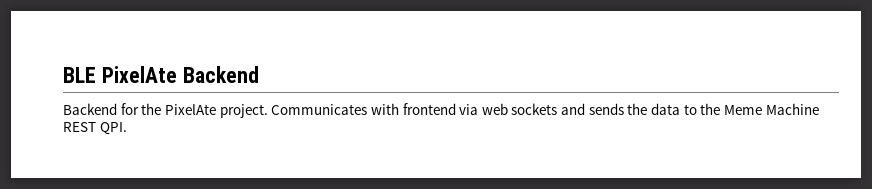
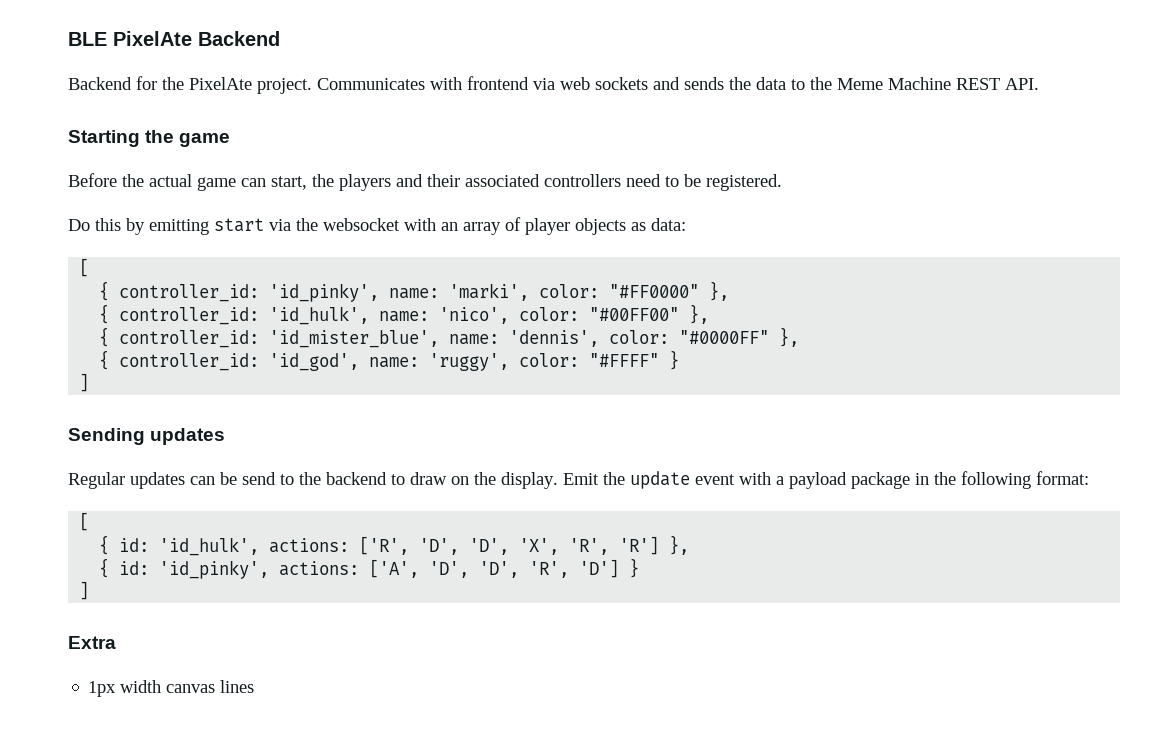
[99,122,127,135] QPI. -> [1005,78,1039,90] [68,130,231,147] [68,173,782,191] [68,217,686,235] [79,258,90,277] [99,281,730,302] [99,304,710,325] [99,327,800,348] [99,350,680,371] [79,373,90,392] [68,428,226,445] [68,471,1089,489] [79,512,90,531] [99,535,690,556] [99,558,640,579] [79,581,90,600] [68,636,116,649] [88,680,255,697] API. // Starting the game // Before the actual game can start, the players and their associated controllers need to be registered. // Do this by emitting start via the websocket with an array of player objects as data: // [ // { controller_id: 'id_pinky', name: 'marki', color: "#FF0000" }, // { controller_id: 'id_hulk', name: 'nico', color: "#00FF00" }, // { controller_id: 'id_mister_blue', name: 'dennis', color: "#0000FF" }, // { controller_id: 'id_god', name: 'ruggy', color: "#FFFF" } // ] // Sending updates // Regular updates can be send to the backend to draw on the display. Emit the update event with a payload package in the following format: // [ // { id: 'id_hulk', actions: ['R', 'D', 'D', 'X', 'R', 'R'] }, // { id: 'id_pinky', actions: ['A', 'D', 'D', 'R', 'D'] } // ] // Extra // 1px width canvas lines

